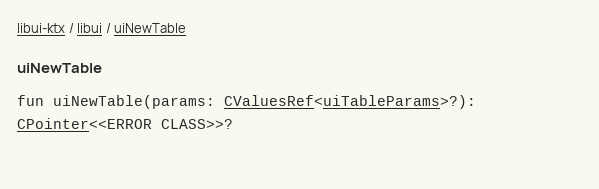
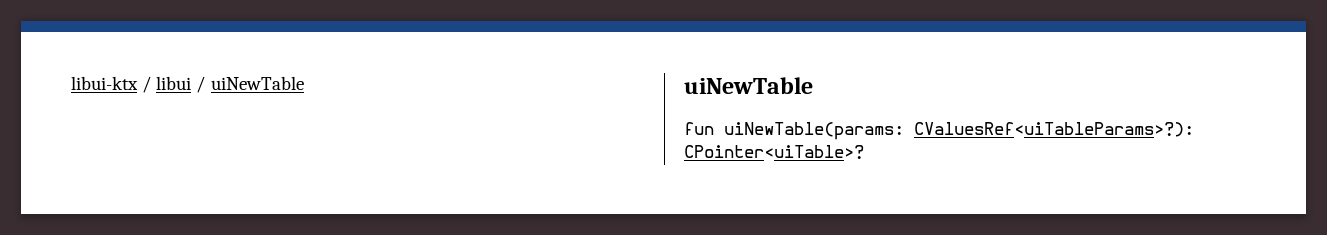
[17,118,233,129] CPointer<<ERROR CLASS>>? -> [684,145,864,160] CPointer<uiTable>?

